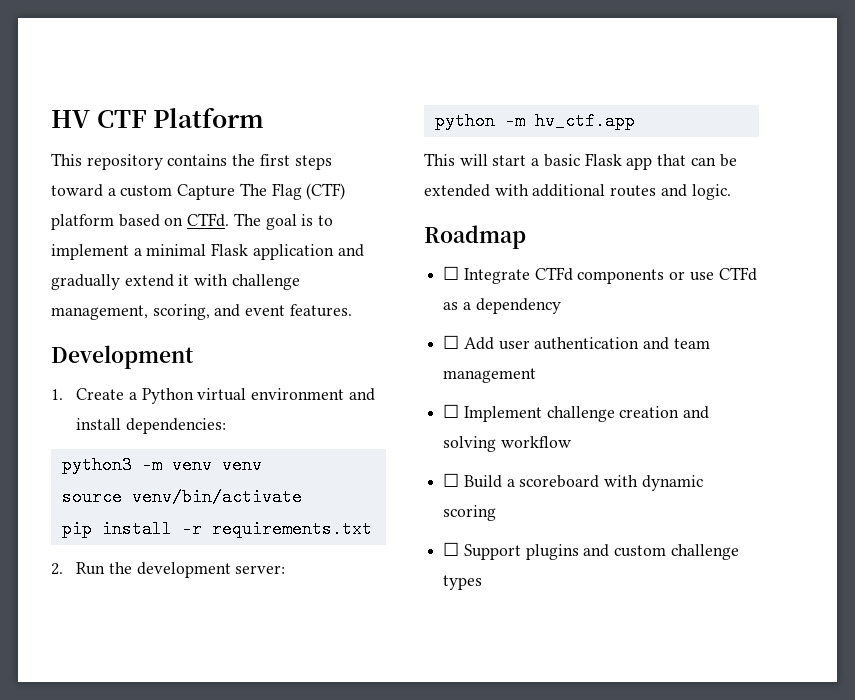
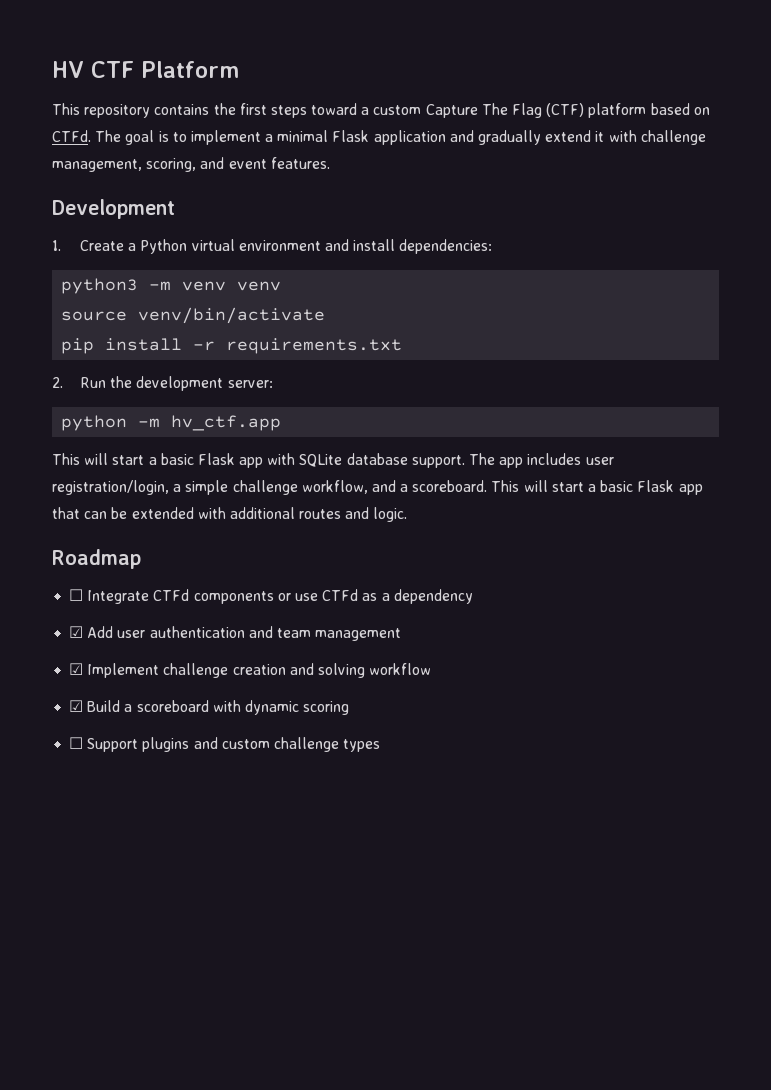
(653, 163) none -> [267,453,614,468] [52,480,703,495] with SQLite database support. The app includes user registration/login, a simple challenge workflow, and a scoreboard. This will start a basic Flask app
[443,335,460,349] ☐ -> [69,626,84,638] ☑
[443,404,460,418] ☐ -> [69,663,84,675] ☑
[443,473,460,487] ☐ -> [69,700,84,712] ☑

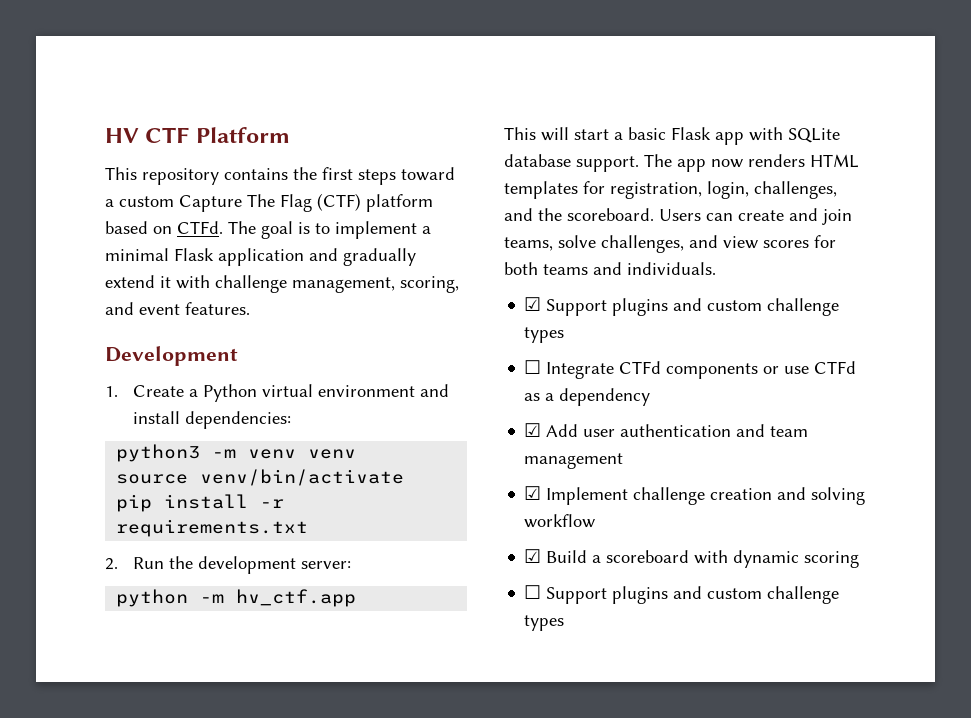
[527,453,614,465] [52,480,703,495] [52,507,408,522] [52,549,141,569] includes user registration/login, a simple challenge workflow, and a scoreboard. This will start a basic Flask app that can be extended with additional routes and logic. // Roadmap -> [711,154,859,168] [504,181,837,199] [504,208,852,225] [504,235,836,253] [504,262,716,275] [524,297,840,316] [524,327,565,343] now renders HTML templates for registration, login, challenges, and the scoreboard. Users can create and join teams, solve challenges, and view scores for both teams and individuals. // ☑ Support plugins and custom challenge types

